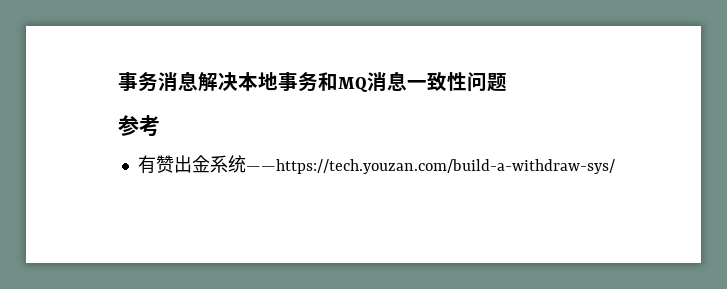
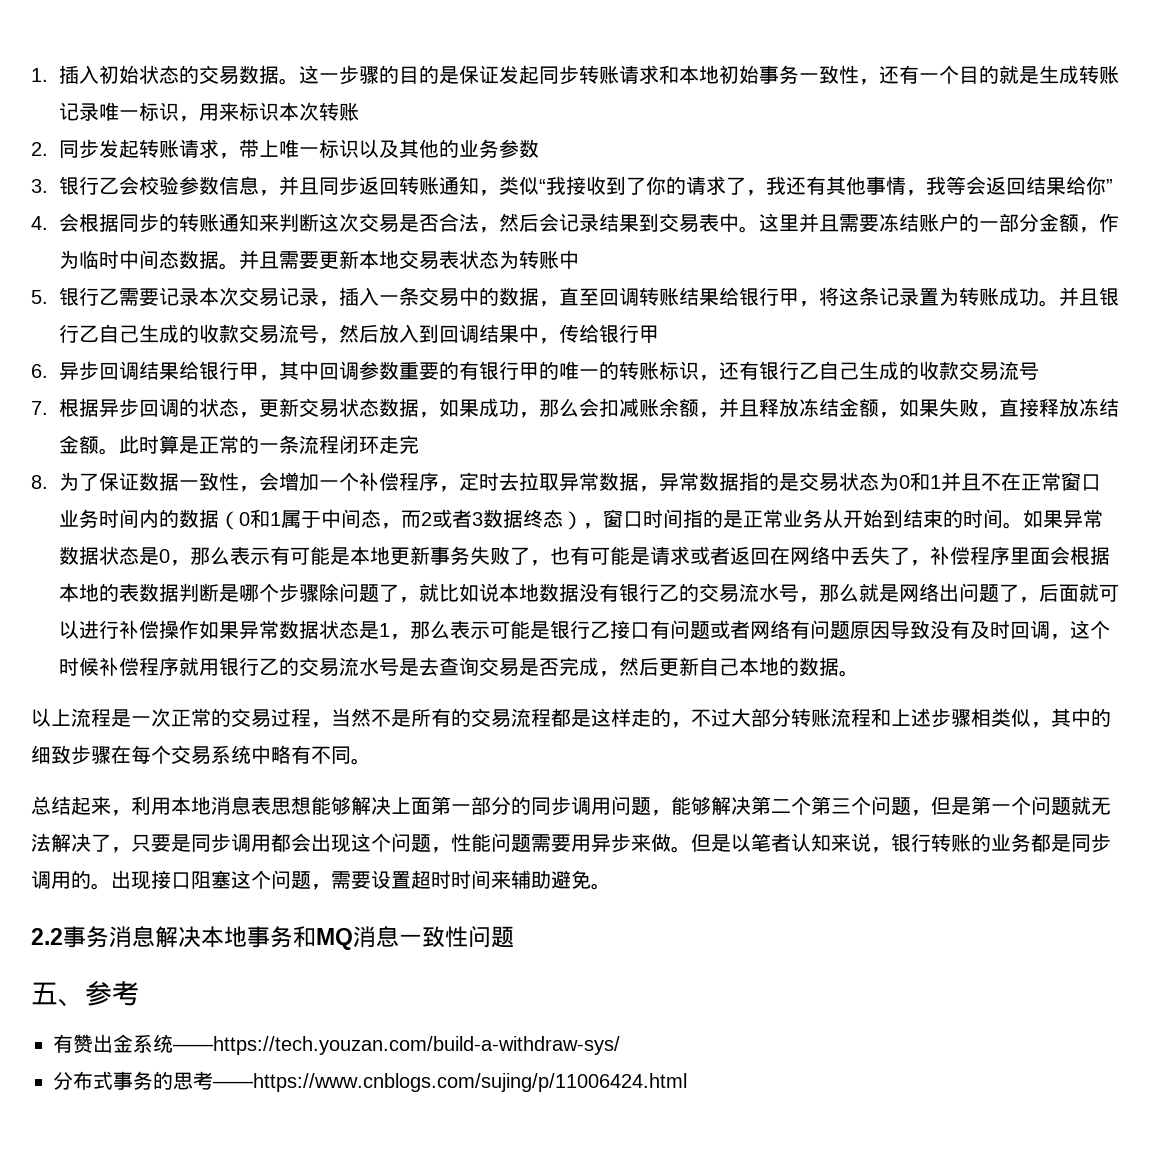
(118, 81) none -> [31,65,1119,85] [58,102,359,122] [31,139,539,159] [31,176,1113,196] [31,213,1119,233] [58,250,579,270] [31,287,1119,307] [58,324,659,344] [31,361,1039,381] [31,398,1119,418] [58,435,419,455] [31,472,1101,492] [58,509,1103,530] [58,546,1110,566] [58,583,1119,603] [58,620,1110,640] [58,657,859,677] [31,708,1111,728] [31,745,371,765] [31,796,1111,816] [31,833,1111,853] [31,870,611,890] [31,928,63,945] 1.插入初始状态的交易数据。这一步骤的目的是保证发起同步转账请求和本地初始事务一致性，还有一个目的就是生成转账记录唯一标识，用来标识本次转账 // 2.同步发起转账请求，带上唯一标识以及其他的业务参数 // 3.银行乙会校验参数信息，并且同步返回转账通知，类似“我接收到了你的请求了，我还有其他事情，我等会返回结果给你” // 4.会根据同步的转账通知来判断这次交易是否合法，然后会记录结果到交易表中。这里并且需要冻结账户的一部分金额，作为临时中间态数据。并且需要更新本地交易表状态为转账中 // 5.银行乙需要记录本次交易记录，插入一条交易中的数据，直至回调转账结果给银行甲，将这条记录置为转账成功。并且银行乙自己生成的收款交易流号，然后放入到回调结果中，传给银行甲 // 6.异步回调结果给银行甲，其中回调参数重要的有银行甲的唯一的转账标识，还有银行乙自己生成的收款交易流号 // 7.根据异步回调的状态，更新交易状态数据，如果成功，那么会扣减账余额，并且释放冻结金额，如果失败，直接释放冻结金额。此时算是正常的一条流程闭环走完 // 8.为了保证数据一致性，会增加一个补偿程序，定时去拉取异常数据，异常数据指的是交易状态为0和1并且不在正常窗口业务时间内的数据（0和1属于中间态，而2或者3数据终态），窗口时间指的是正常业务从开始到结束的时间。如果异常数据状态是0，那么表示有可能是本地更新事务失败了，也有可能是请求或者返回在网络中丢失了，补偿程序里面会根据本地的表数据判断是哪个步骤除问题了，就比如说本地数据没有银行乙的交易流水号，那么就是网络出问题了，后面就可以进行补偿操作如果异常数据状态是1，那么表示可能是银行乙接口有问题或者网络有问题原因导致没有及时回调，这个时候补偿程序就用银行乙的交易流水号是去查询交易是否完成，然后更新自己本地的数据。 // 以上流程是一次正常的交易过程，当然不是所有的交易流程都是这样走的，不过大部分转账流程和上述步骤相类似，其中的细致步骤在每个交易系统中略有不同。 // 总结起来，利用本地消息表思想能够解决上面第一部分的同步调用问题，能够解决第二个第三个问题，但是第一个问题就无法解决了，只要是同步调用都会出现这个问题，性能问题需要用异步来做。但是以笔者认知来说，银行转账的业务都是同步调用的。出现接口阻塞这个问题，需要设置超时时间来辅助避免。 // 2.2
(507, 82) none -> [31,982,85,1007] 五、
(615, 166) none -> [53,1071,687,1092] // 分布式事务的思考——https://www.cnblogs.com/sujing/p/11006424.html

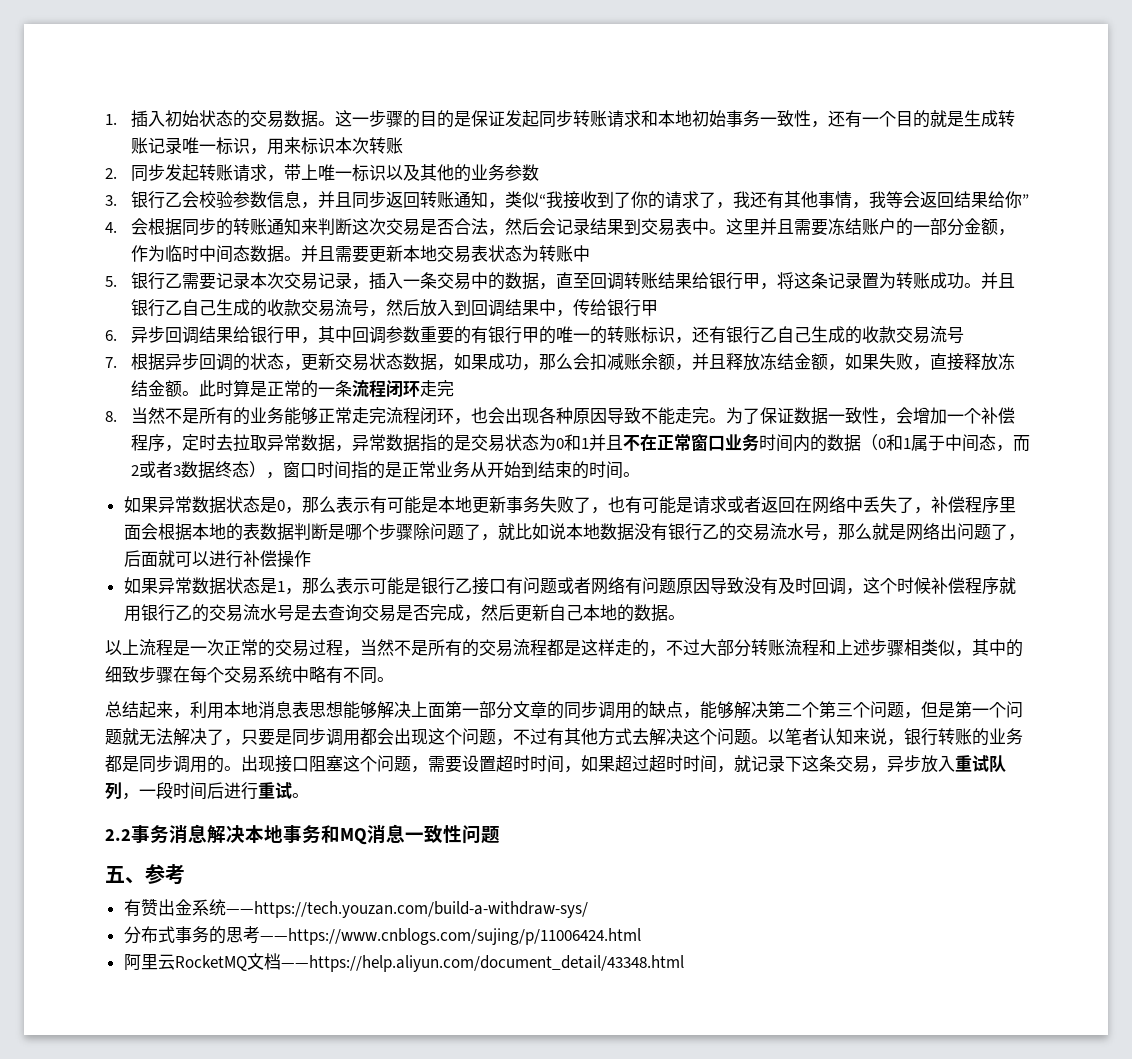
(48, 482) none -> [131,407,727,425] 当然不是所有的业务能够正常走完流程闭环，也会出现各种原因导致不能走完。
(1023, 525) none -> (641, 474) //
(199, 629) none -> (311, 558) //
(511, 805) none -> [513,701,547,718] 文章
[611,796,651,815] 问题 -> [632,701,683,719] 的缺点
[451,833,731,853] 性能问题需要用异步来做。但是 -> [513,728,768,746] 不过有其他方式去解决这个问题。
[491,870,591,889] 来辅助避免 -> [564,755,1006,773] [105,782,292,800] ，如果超过超时时间，就记录下这条交易，异步放入重试队列，一段时间后进行重试
(687, 1082) none -> [123,953,684,972] // 阿里云RocketMQ文档——https://help.aliyun.com/document_detail/43348.html

